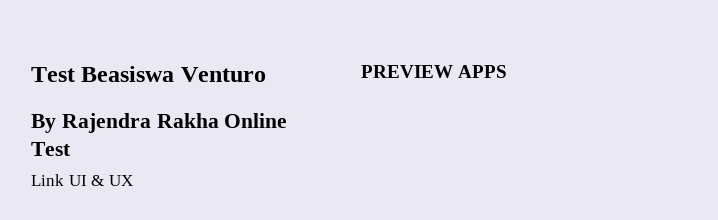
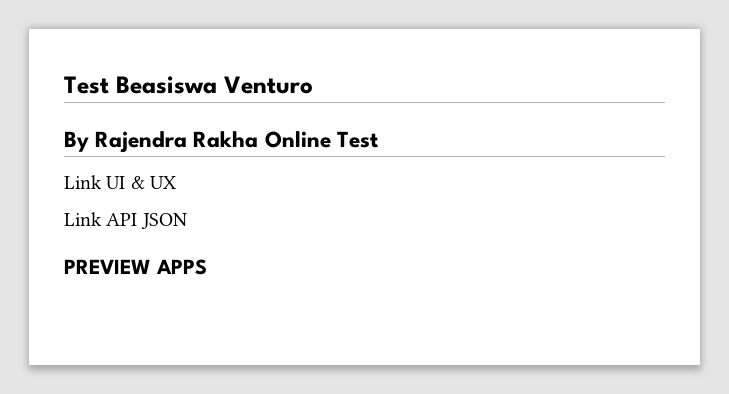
(133, 180) none -> [64,212,187,229] // Link API JSON

